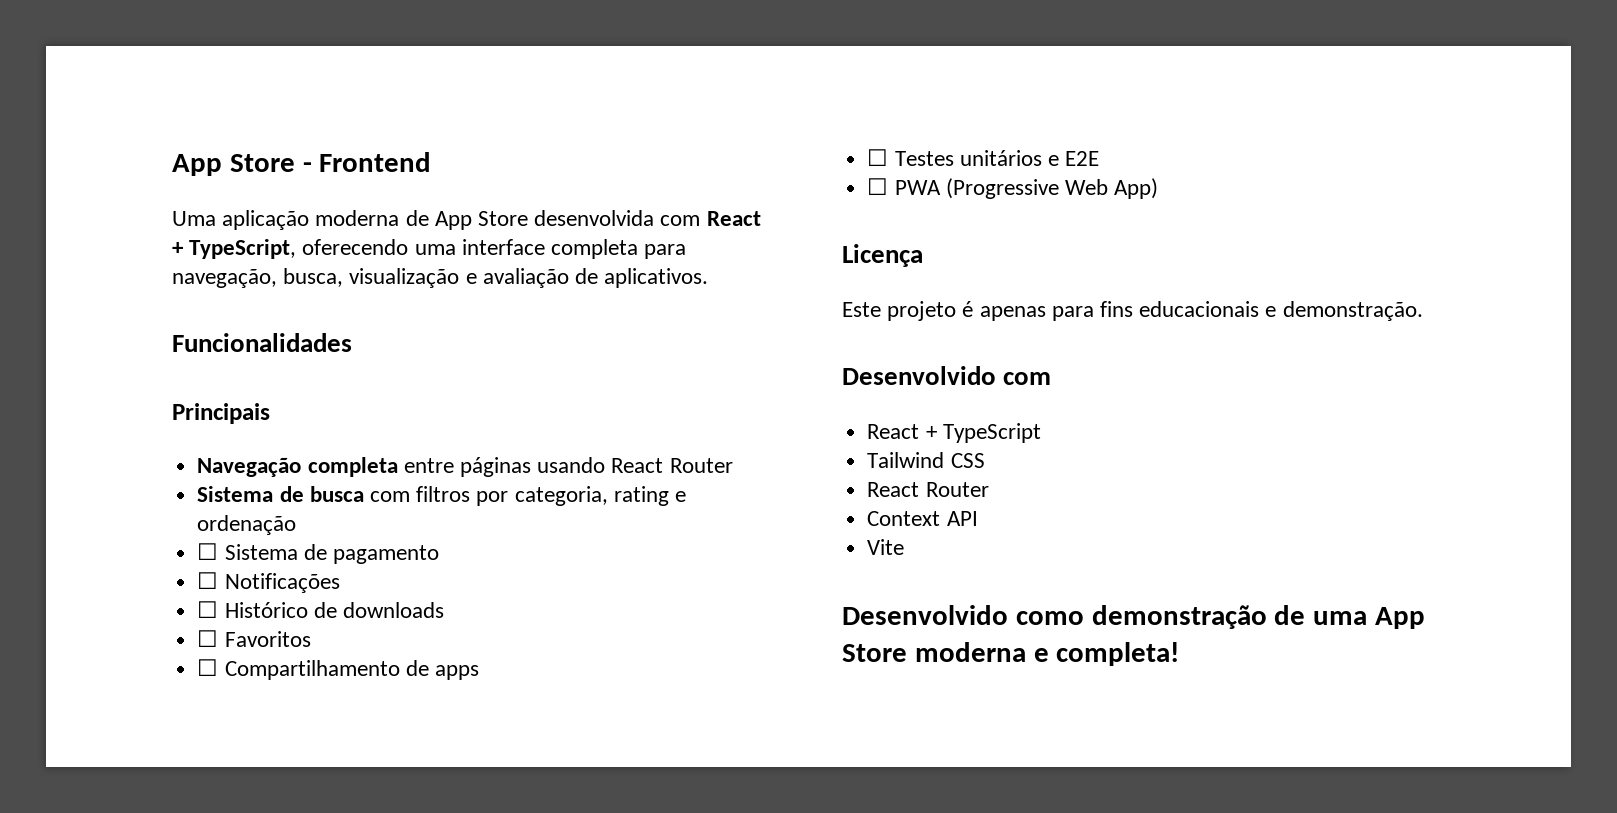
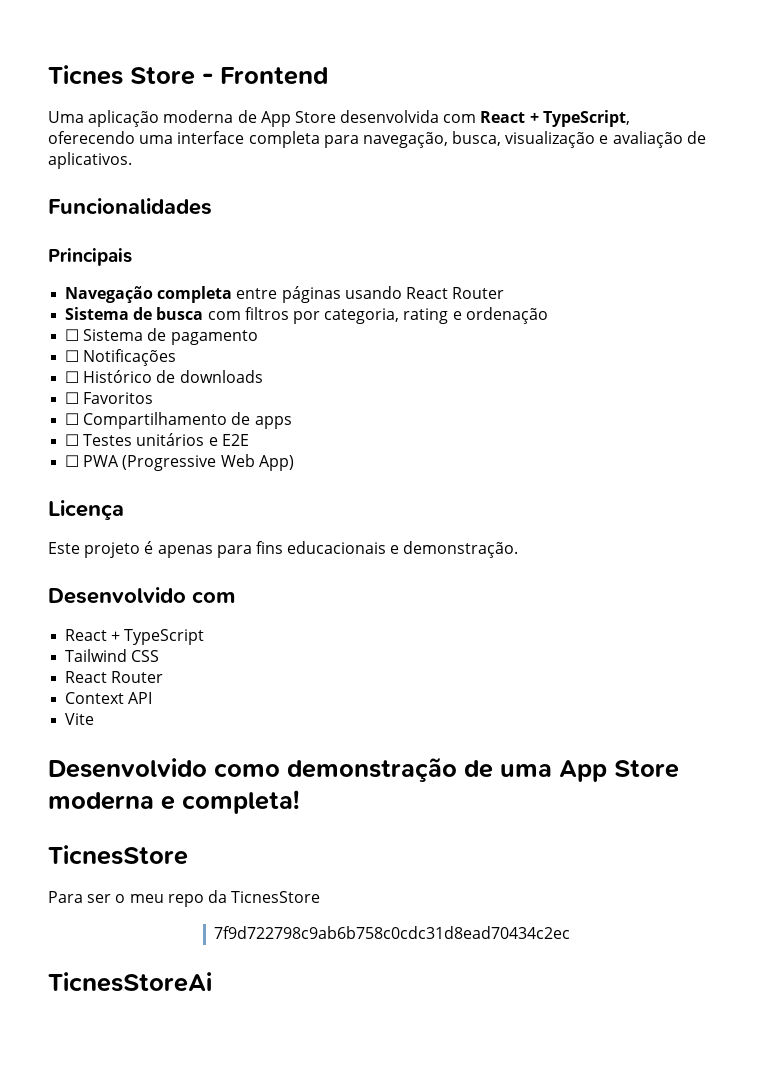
[172,154,222,176] App -> [48,65,123,85] Ticnes
(1180, 654) none -> [48,845,188,865] [48,890,321,907] [214,926,571,939] [48,972,212,992] // TicnesStore // Para ser o meu repo da TicnesStore // 7f9d722798c9ab6b758c0cdc31d8ead70434c2ec // TicnesStoreAi

